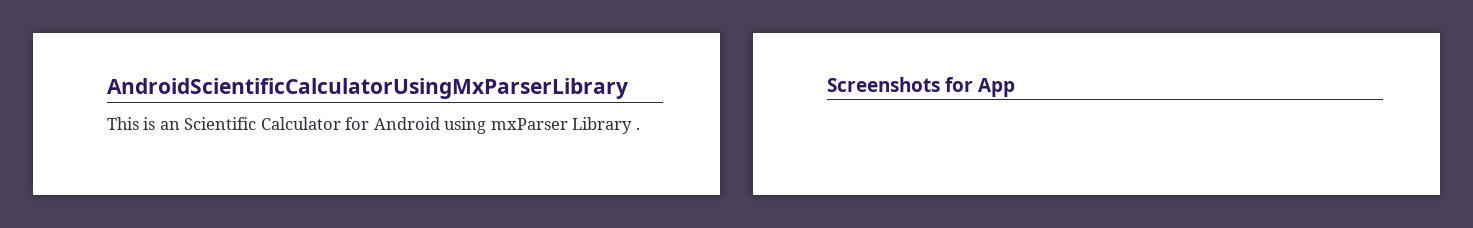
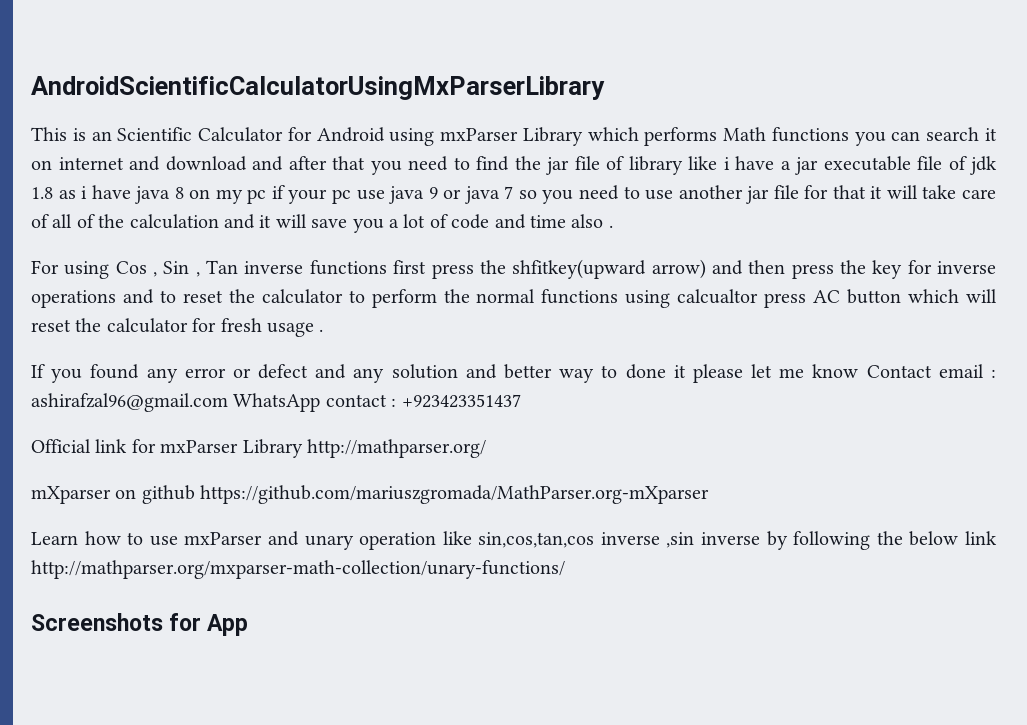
[635,127,640,130] . -> [587,127,997,146] [31,156,997,175] [31,185,996,204] [31,214,613,233] [31,259,997,279] [31,289,998,308] [31,318,324,337] [31,364,996,383] [31,393,521,412] [31,439,486,458] [31,485,710,504] [31,531,998,550] [31,560,565,579] which performs Math functions you can search it on internet and download and after that you need to find the jar file of library like i have a jar executable file of jdk 1.8 as i have java 8 on my pc if your pc use java 9 or java 7 so you need to use another jar file for that it will take care of all of the calculation and it will save you a lot of code and time also . // For using Cos , Sin , Tan inverse functions first press the shfitkey(upward arrow) and then press the key for inverse operations and to reset the calculator to perform the normal functions using calcualtor press AC button which will reset the calculator for fresh usage . // If you found any error or defect and any solution and better way to done it please let me know Contact email : ashirafzal96@gmail.com WhatsApp contact : +923423351437 // Official link for mxParser Library http://mathparser.org/ // mXparser on github https://github.com/mariuszgromada/MathParser.org-mXparser // Learn how to use mxParser and unary operation like sin,cos,tan,cos inverse ,sin inverse by following the below link http://mathparser.org/mxparser-math-collection/unary-functions/

